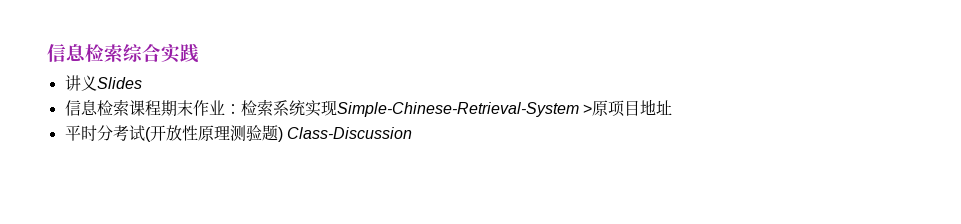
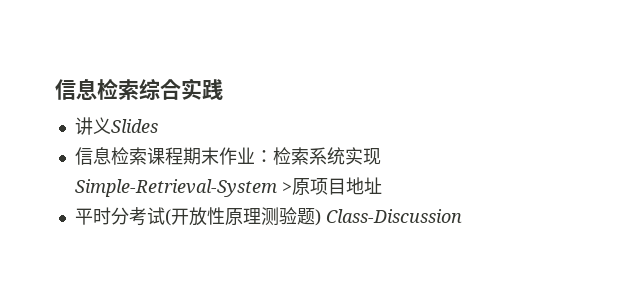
[336,102,579,117] Simple-Chinese-Retrieval-System -> [74,179,277,197] Simple-Retrieval-System

